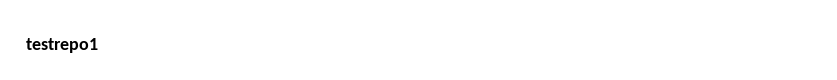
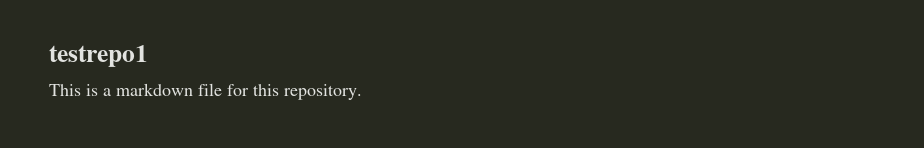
(98, 45) none -> [49,83,362,100] // This is a markdown file for this repository.

